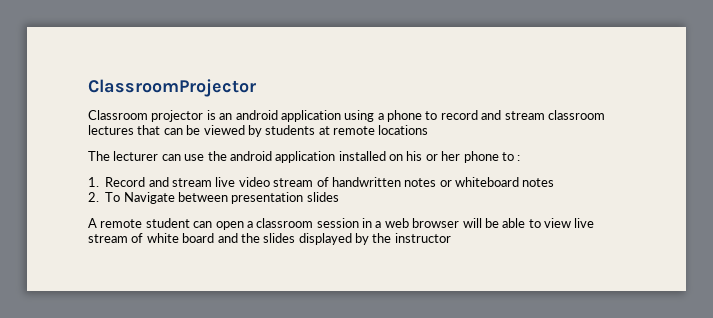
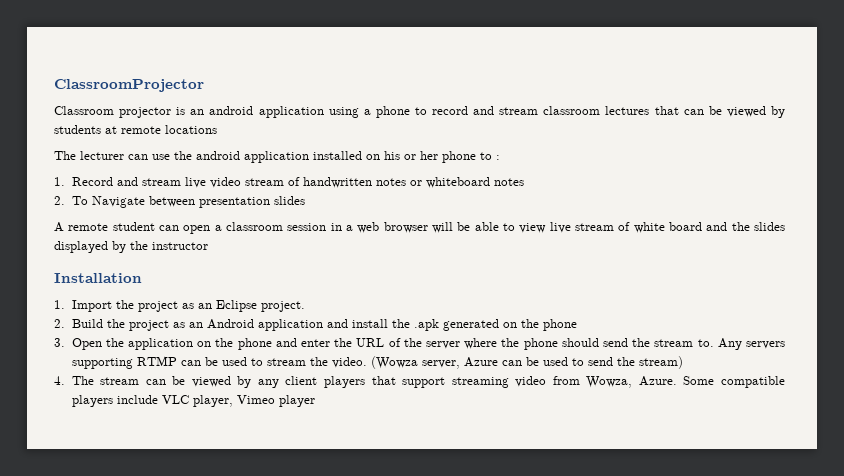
(451, 238) none -> [54,273,142,283] [54,300,305,312] [54,319,577,331] [54,338,786,350] [71,356,683,369] [54,376,785,388] [71,395,315,407] // Installation // 1. Import the project as an Eclipse project. // 2. Build the project as an Android application and install the .apk generated on the phone // 3. Open the application on the phone and enter the URL of the server where the phone should send the stream to. Any servers supporting RTMP can be used to stream the video. (Wowza server, Azure can be used to send the stream) // 4. The stream can be viewed by any client players that support streaming video from Wowza, Azure. Some compatible players include VLC player, Vimeo player

